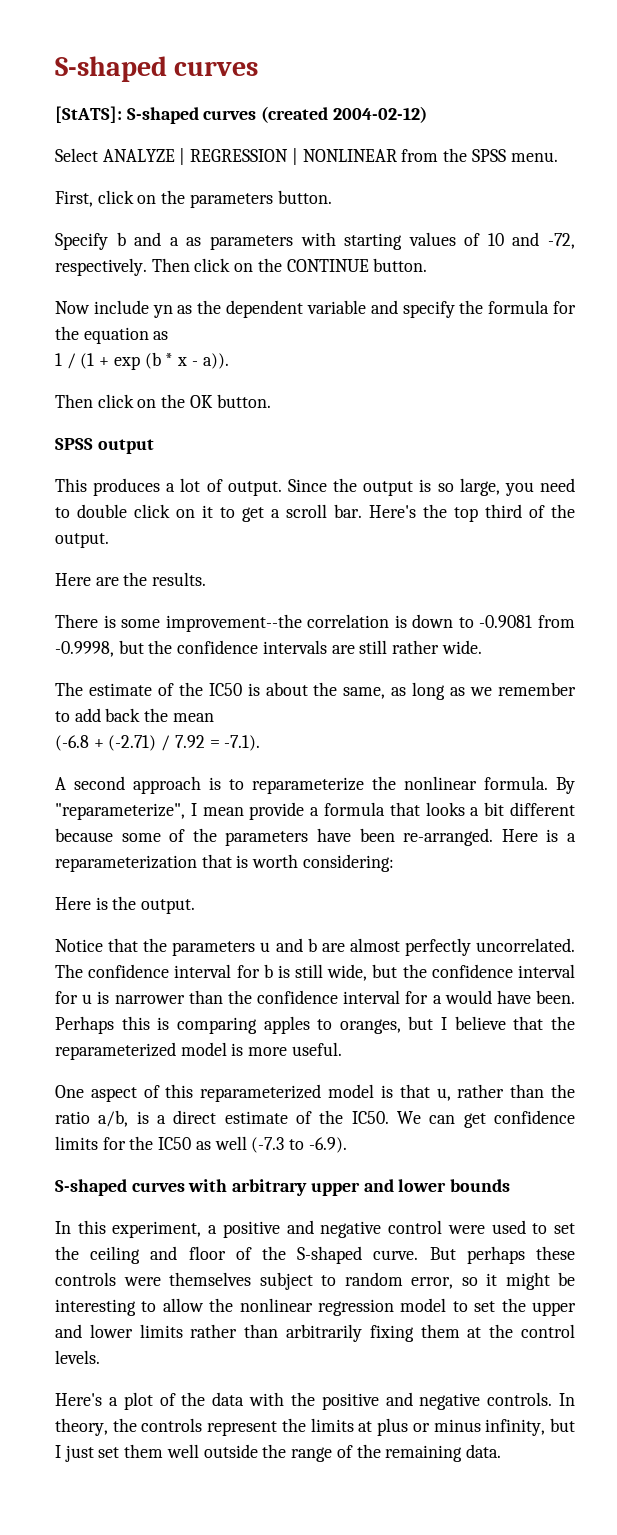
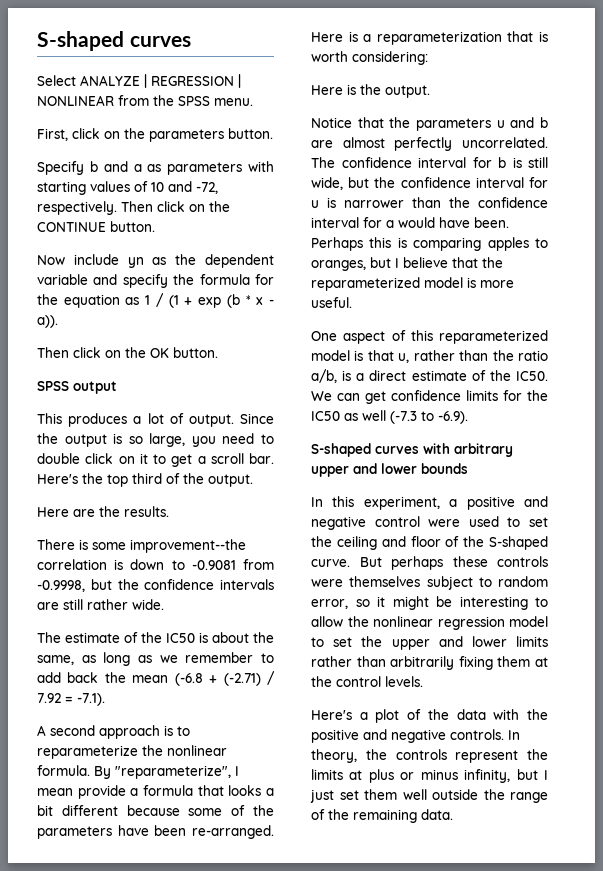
[55,56,259,82] [55,106,427,124] S-shaped curves // [StATS]: S-shaped curves (created 2004-02-12) -> [37,31,191,51] S-shaped curves
(169, 335) // -> (140, 301) none
(214, 717) // -> (169, 679) none

